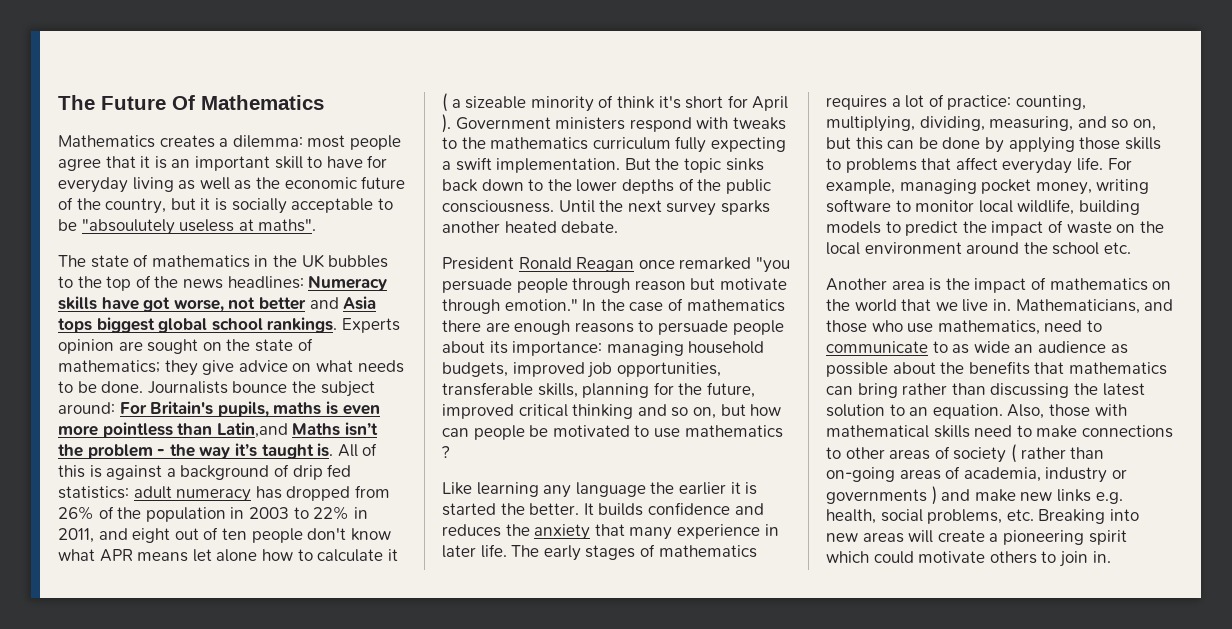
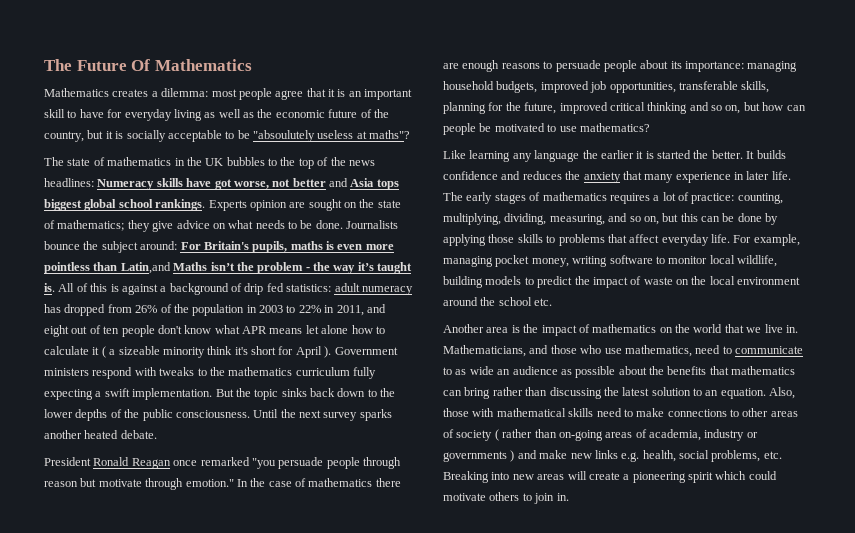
[258,219,317,232] maths". -> [369,130,411,139] maths"?
[598,95,614,108] of -> (205, 352) none
[684,425,783,438] [441,446,450,458] mathematics ? -> [579,123,650,132] mathematics?

